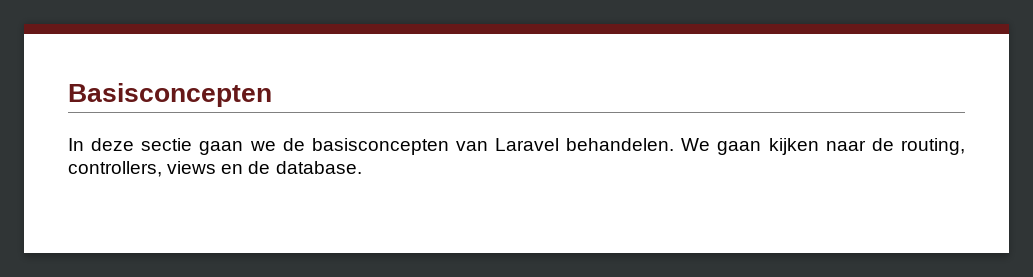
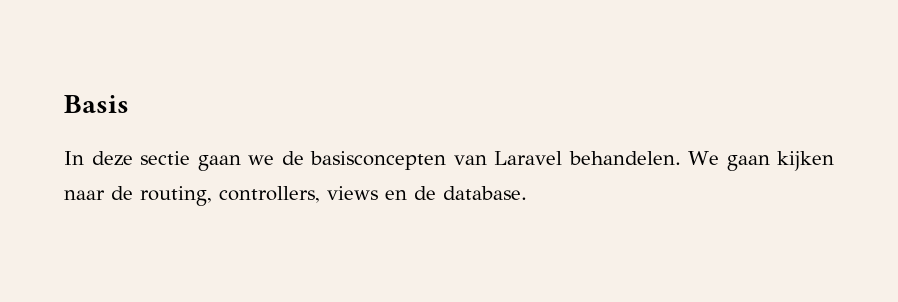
[68,83,272,107] Basisconcepten -> [64,95,129,113] Basis

